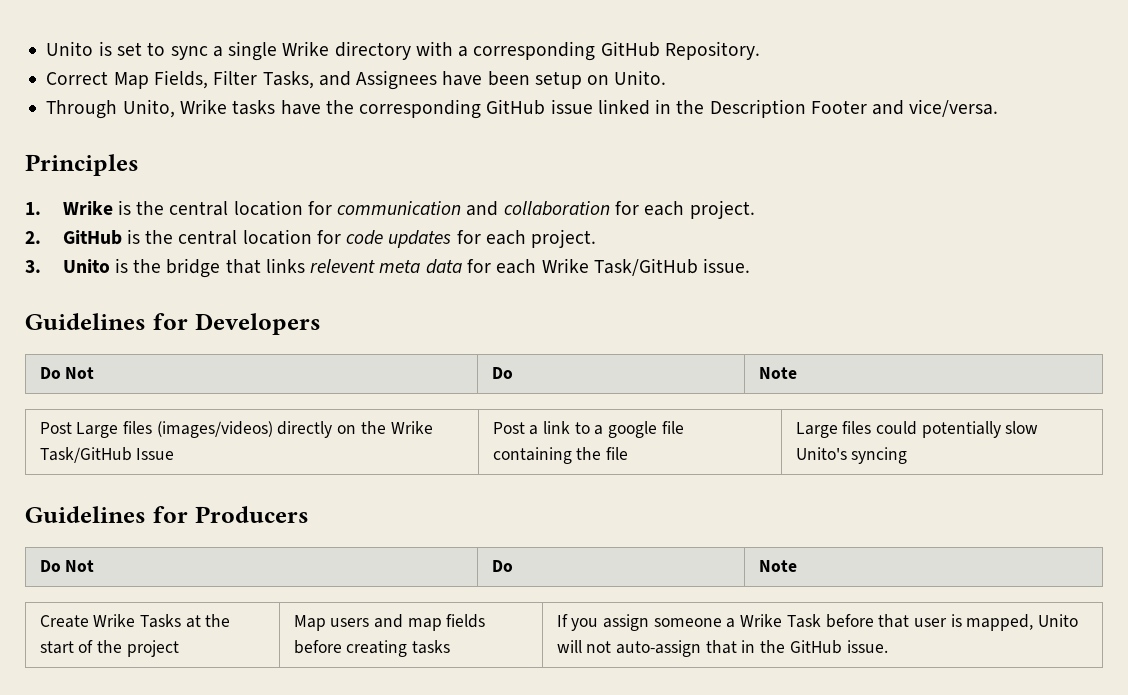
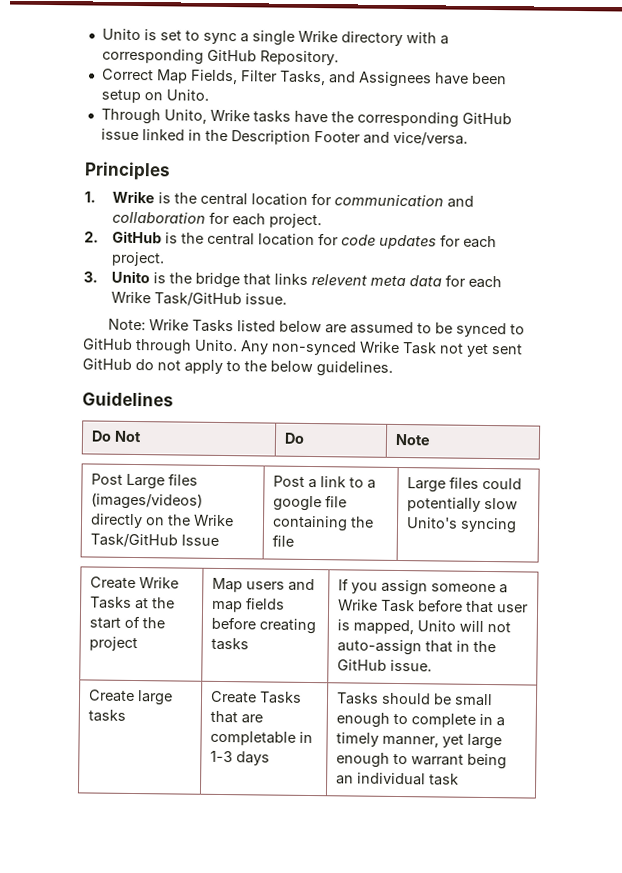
[25,313,321,335] // Guidelines for Developers -> [108,318,526,338] [82,338,523,358] [82,358,393,377] [82,391,174,407] // Note: Wrike Tasks listed below are assumed to be synced to GitHub through Unito. Any non-synced Wrike Task not yet sent GitHub do not apply to the below guidelines. // Guidelines
[25,506,309,523] [39,560,95,572] [491,560,513,572] [758,560,797,572] // Guidelines for Producers // Do Not | Do | Note -> (518, 525) none
(888, 646) none -> [88,689,174,706] [88,709,127,722] [210,690,303,704] [210,710,264,724] [210,730,314,746] [210,750,271,766] [336,692,494,707] [336,712,506,728] [336,732,503,750] [336,752,508,770] [336,772,460,786] // Create large tasks | Create Tasks that are completable in 1-3 days | Tasks should be small enough to complete in a timely manner, yet large enough to warrant being an individual task

